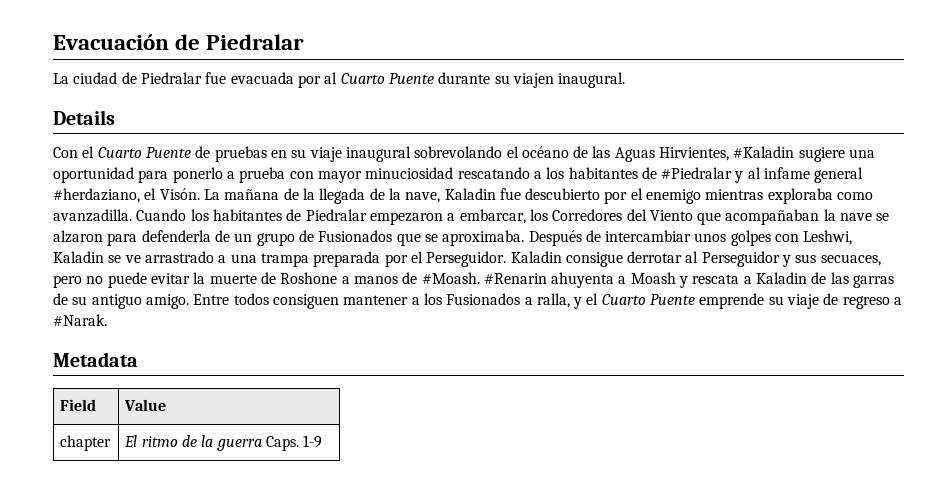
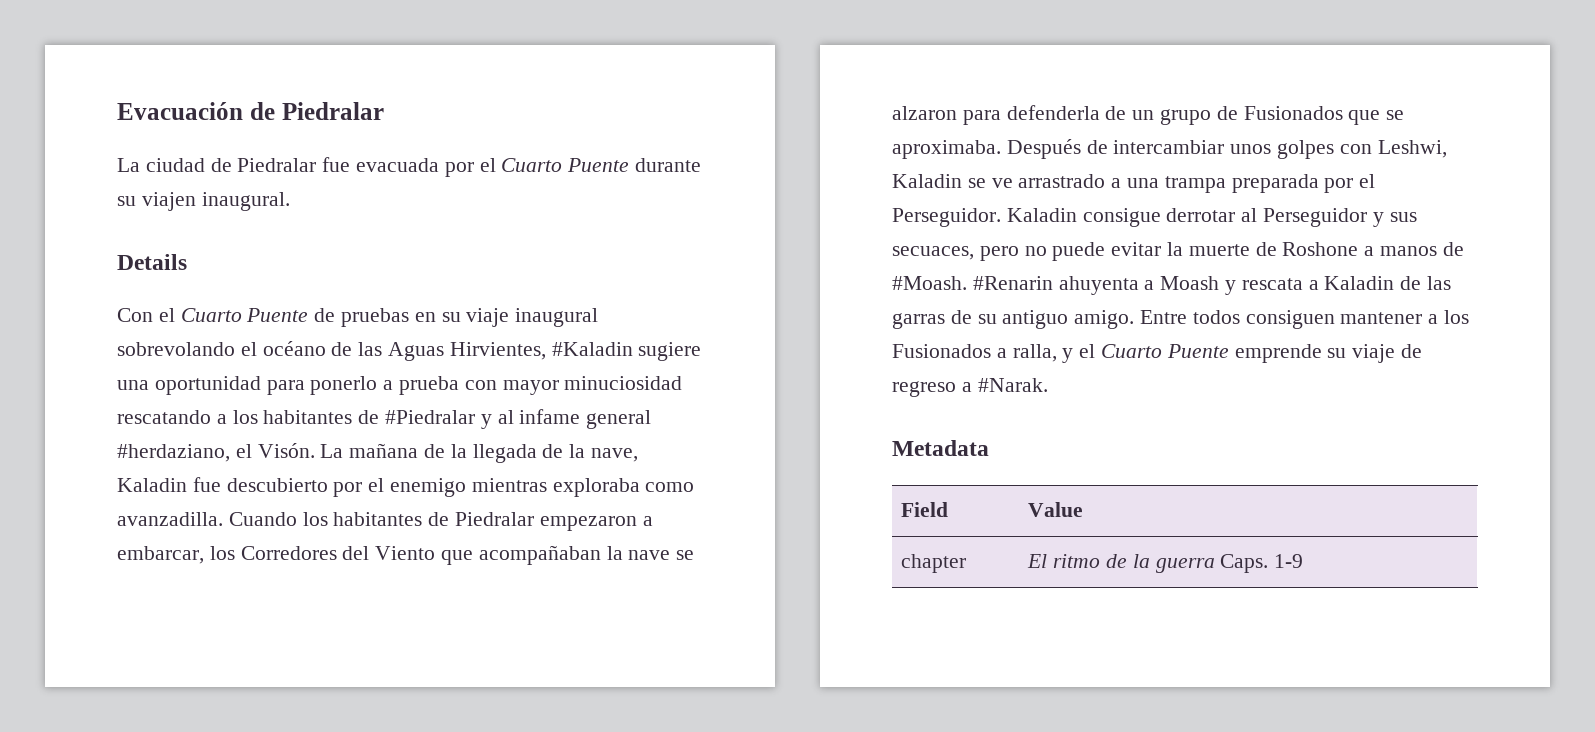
[324,72,338,84] al -> [479,158,496,172] el

